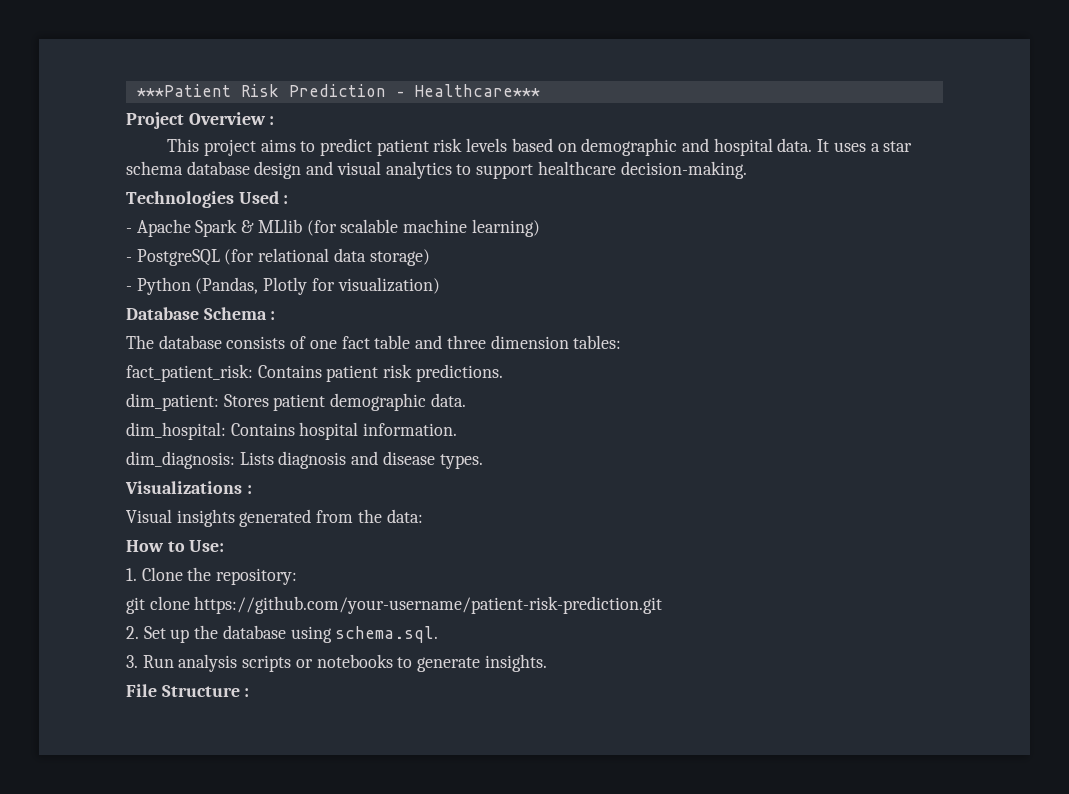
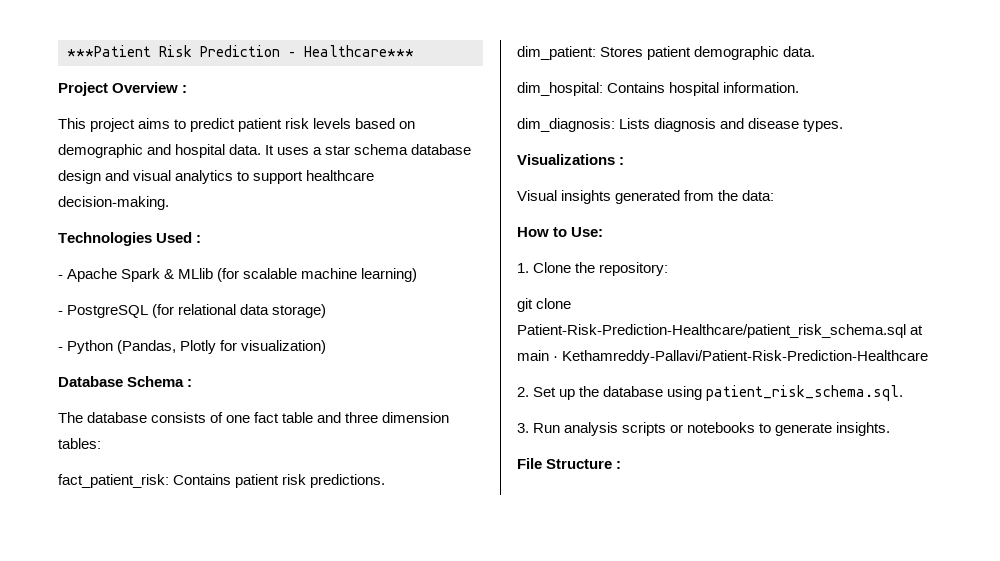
[194,596,663,614] https://github.com/your-username/patient-risk-prediction.git -> [517,324,924,338] [517,350,929,364] Patient-Risk-Prediction-Healthcare/patient_risk_schema.sql at main · Kethamreddy-Pallavi/Patient-Risk-Prediction-Healthcare
[335,626,439,643] schema.sql. -> [706,385,904,401] patient_risk_schema.sql.

